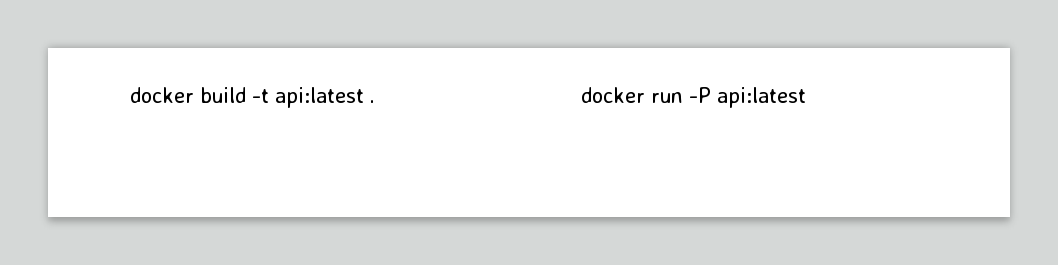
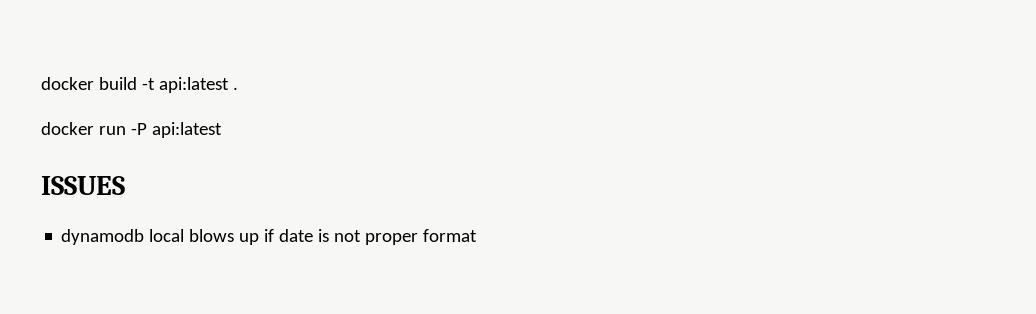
(806, 97) none -> [41,176,125,195] [61,229,478,245] // ISSUES // dynamodb local blows up if date is not proper format

